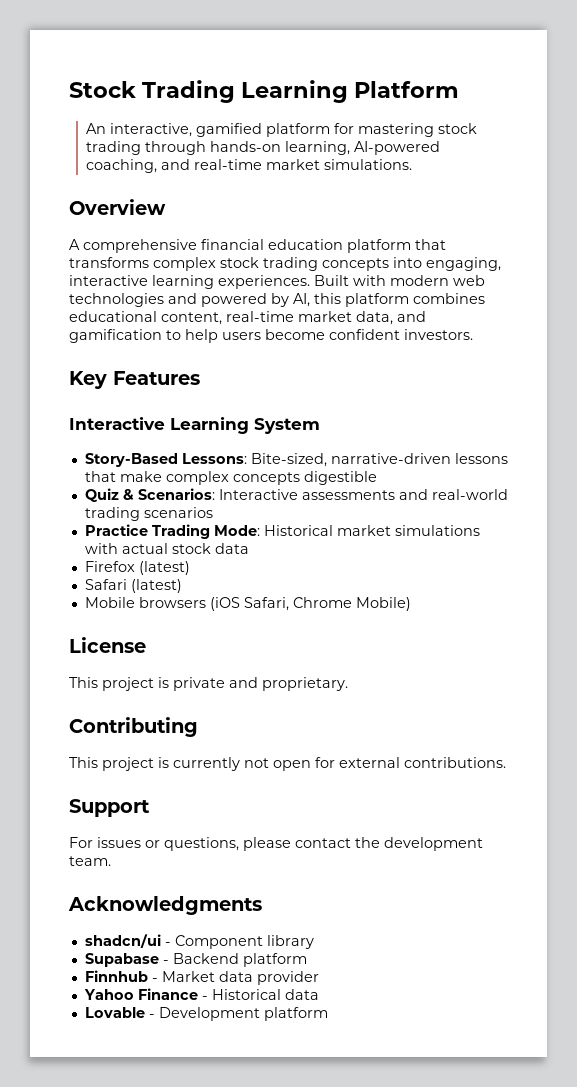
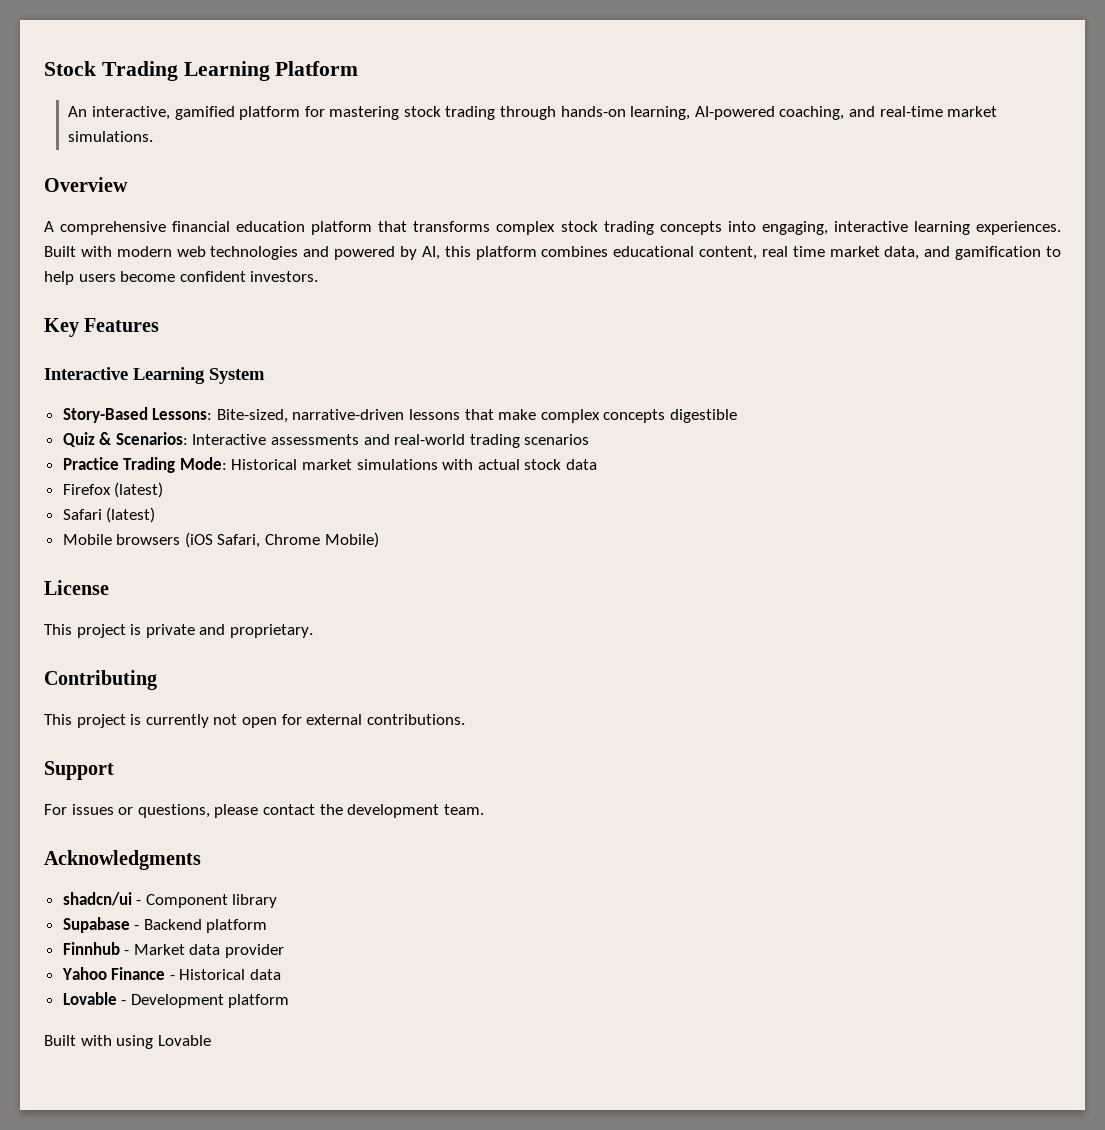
[226,311,294,322] real-time -> [761,246,825,257] real time
(328, 1014) none -> [44,1035,211,1049] // Built with using Lovable

